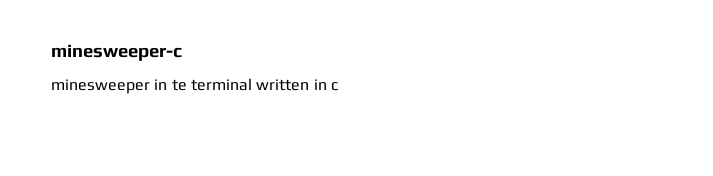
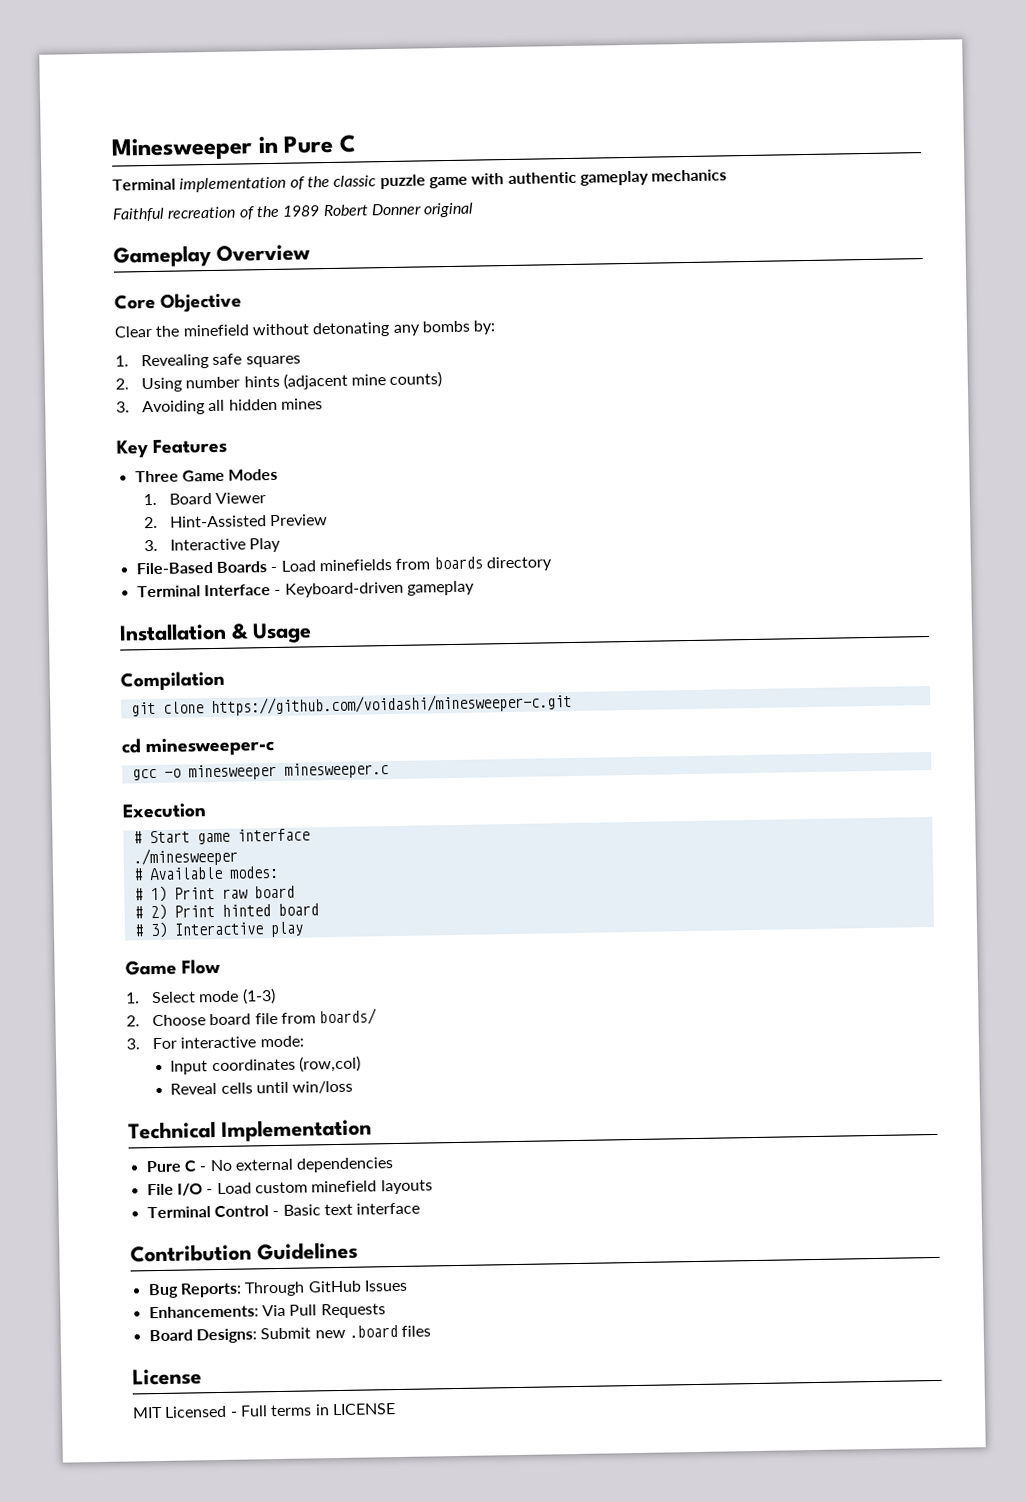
[51,44,182,61] [51,78,338,94] minesweeper-c // minesweeper in te terminal written in c -> [111,134,356,162] [112,169,728,193] [112,202,475,222] [113,244,310,268] [114,292,243,313] [114,320,497,338] [115,353,301,370] [115,371,443,393] [116,398,323,416] [116,438,228,459] [134,468,279,483] [142,492,267,506] [143,514,329,529] [143,537,282,553] [135,556,552,575] [136,580,475,598] [119,622,312,644] [120,670,225,692] [130,693,572,717] [121,736,276,758] [131,762,389,781] [122,803,207,819] [132,828,310,845] [132,847,238,867] [132,865,279,881] [133,885,295,903] [133,903,319,921] [133,921,304,939] [125,958,222,976] [125,988,276,1005] [126,1008,378,1027] [126,1035,304,1050] [170,1055,362,1075] [170,1080,354,1095] [128,1118,372,1142] [145,1157,395,1173] [146,1179,433,1196] [146,1202,421,1219] [130,1241,358,1263] [147,1279,408,1299] [148,1303,386,1319] [148,1325,432,1344] [132,1368,202,1386] [132,1403,396,1419] Minesweeper in Pure C // Terminal implementation of the classic puzzle game with authentic gameplay mechanics // Faithful recreation of the 1989 Robert Donner original // Gameplay Overview // Core Objective // Clear the minefield without detonating any bombs by: // 1. Revealing safe squares // 2. Using number hints (adjacent mine counts) // 3. Avoiding all hidden mines // Key Features // Three Game Modes // 1. Board Viewer // 2. Hint-Assisted Preview // 3. Interactive Play // File-Based Boards - Load minefields from boards directory // Terminal Interface - Keyboard-driven gameplay // Installation & Usage // Compilation // git clone https://github.com/voidashi/minesweeper-c.git // cd minesweeper-c // gcc -o minesweeper minesweeper.c // Execution // # Start game interface // ./minesweeper // # Available modes: // # 1) Print raw board // # 2) Print hinted board // # 3) Interactive play // Game Flow // 1. Select mode (1-3) // 2. Choose board file from boards/ // 3. For interactive mode: // Input coordinates (row,col) // Reveal cells until win/loss // Technical Implementation // Pure C - No external dependencies // File I/O - Load custom minefield layouts // Terminal Control - Basic text interface // Contribution Guidelines // Bug Reports: Through GitHub Issues // Enhancements: Via Pull Requests // Board Designs: Submit new .board files // License // MIT Licensed - Full terms in LICENSE

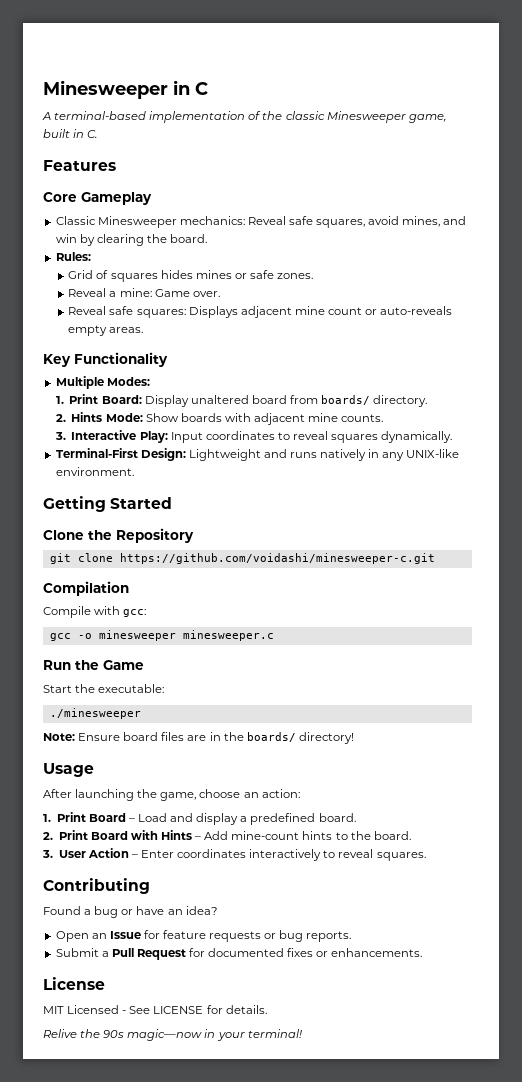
[283,134,334,154] Pure -> (190, 87) none
[112,178,176,191] Terminal -> [42,111,147,120] A terminal-based
[379,169,728,190] [112,202,475,222] [113,244,310,268] [114,292,243,313] [114,320,497,338] [115,353,301,370] [115,371,443,393] [116,398,323,416] [116,438,228,459] [134,468,279,483] [142,492,267,506] [143,514,329,529] [143,537,282,553] [135,556,552,575] [136,580,475,598] [119,622,312,644] [120,670,225,692] puzzle game with authentic gameplay mechanics // Faithful recreation of the 1989 Robert Donner original // Gameplay Overview // Core Objective // Clear the minefield without detonating any bombs by: // 1. Revealing safe squares // 2. Using number hints (adjacent mine counts) // 3. Avoiding all hidden mines // Key Features // Three Game Modes // 1. Board Viewer // 2. Hint-Assisted Preview // 3. Interactive Play // File-Based Boards - Load minefields from boards directory // Terminal Interface - Keyboard-driven gameplay // Installation & Usage // Compilation -> [326,111,446,123] [43,129,98,138] [43,160,116,171] [43,192,152,205] [55,216,467,228] [55,234,208,246] [55,252,91,261] [68,270,314,282] [68,288,220,297] [68,306,453,318] [68,325,144,336] [43,352,168,367] [55,376,150,389] [55,394,428,407] [55,412,384,425] [54,430,453,443] [55,448,460,461] [55,467,134,476] [43,496,173,512] [43,528,194,543] Minesweeper game, built in C. // Features // Core Gameplay // Classic Minesweeper mechanics: Reveal safe squares, avoid mines, and win by clearing the board. // Rules: // Grid of squares hides mines or safe zones. // Reveal a mine: Game over. // Reveal safe squares: Displays adjacent mine count or auto-reveals empty areas. // Key Functionality // Multiple Modes: // 1. Print Board: Display unaltered board from boards/ directory. // 2. Hints Mode: Show boards with adjacent mine counts. // 3. Interactive Play: Input coordinates to reveal squares dynamically. // Terminal-First Design: Lightweight and runs natively in any UNIX-like environment. // Getting Started // Clone the Repository
[121,736,276,758] cd minesweeper-c -> [43,581,129,596] [43,606,147,618] Compilation // Compile with gcc:
[122,803,207,819] [132,828,310,845] [132,847,238,867] [132,865,279,881] [133,885,295,903] [133,903,319,921] [133,921,304,939] [125,958,222,976] [125,988,276,1005] [126,1008,378,1027] [126,1035,304,1050] [170,1055,362,1075] [170,1080,354,1095] [128,1118,372,1142] [145,1157,395,1173] [146,1179,433,1196] [146,1202,421,1219] [130,1241,358,1263] [147,1279,408,1299] [148,1303,386,1319] [148,1325,432,1344] [132,1368,202,1386] [132,1403,396,1419] Execution // # Start game interface // ./minesweeper // # Available modes: // # 1) Print raw board // # 2) Print hinted board // # 3) Interactive play // Game Flow // 1. Select mode (1-3) // 2. Choose board file from boards/ // 3. For interactive mode: // Input coordinates (row,col) // Reveal cells until win/loss // Technical Implementation // Pure C - No external dependencies // File I/O - Load custom minefield layouts // Terminal Control - Basic text interface // Contribution Guidelines // Bug Reports: Through GitHub Issues // Enhancements: Via Pull Requests // Board Designs: Submit new .board files // License // MIT Licensed - Full terms in LICENSE -> [43,660,144,670] [43,684,165,693] [49,708,141,719] [43,732,354,744] [43,763,94,777] [43,789,300,801] [43,812,356,825] [43,830,411,840] [42,848,426,861] [43,878,150,894] [43,906,218,918] [55,930,352,942] [55,948,423,960] [43,977,105,990] [43,1005,267,1014] [43,1029,302,1041] Run the Game // Start the executable: // ./minesweeper // Note: Ensure board files are in the boards/ directory! // Usage // After launching the game, choose an action: // 1. Print Board – Load and display a predefined board. // 2. Print Board with Hints – Add mine-count hints to the board. // 3. User Action – Enter coordinates interactively to reveal squares. // Contributing // Found a bug or have an idea? // Open an Issue for feature requests or bug reports. // Submit a Pull Request for documented fixes or enhancements. // License // MIT Licensed - See LICENSE for details. // Relive the 90s magic—now in your terminal!

